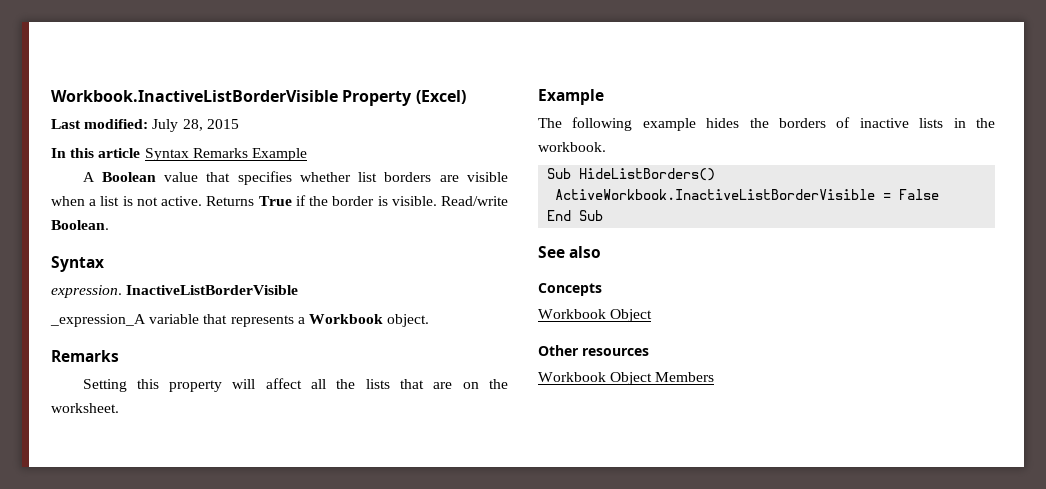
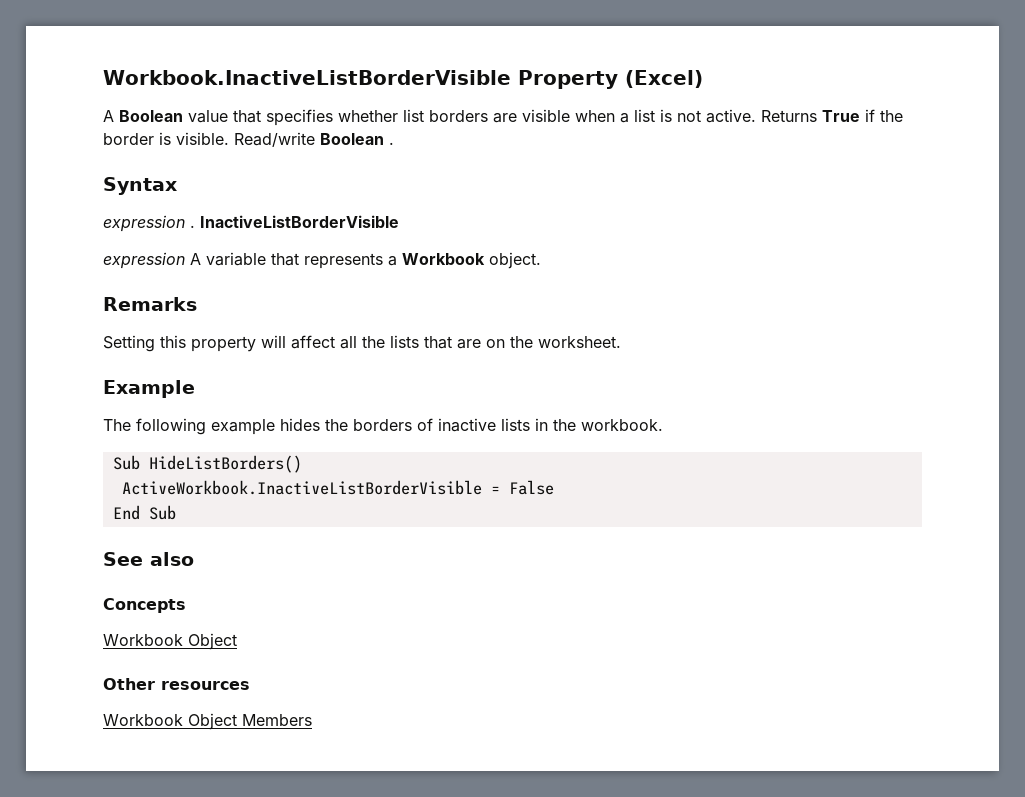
[51,119,239,132] [51,148,307,161] // Last modified: July 28, 2015 // In this article Syntax Remarks Example -> (703, 79) none
[51,220,109,230] Boolean. -> [320,133,394,145] Boolean .
[51,285,122,298] expression. -> [103,215,195,232] expression .
[50,314,146,327] _expression_A -> [103,252,201,269] expression A

